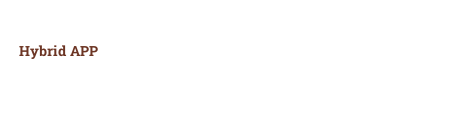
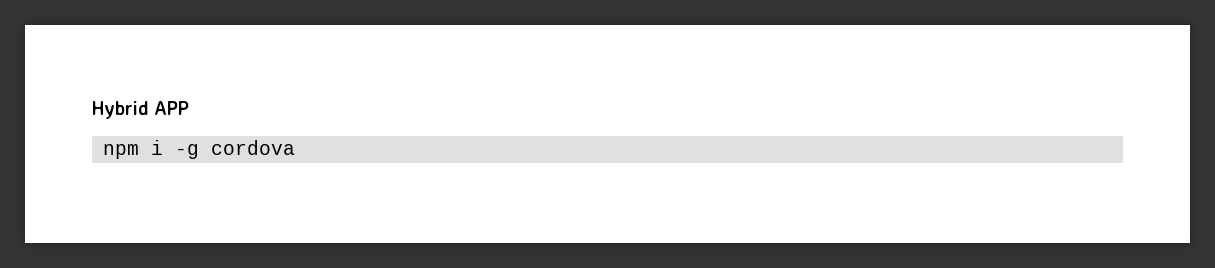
(98, 51) none -> [103,140,296,159] // npm i -g cordova

